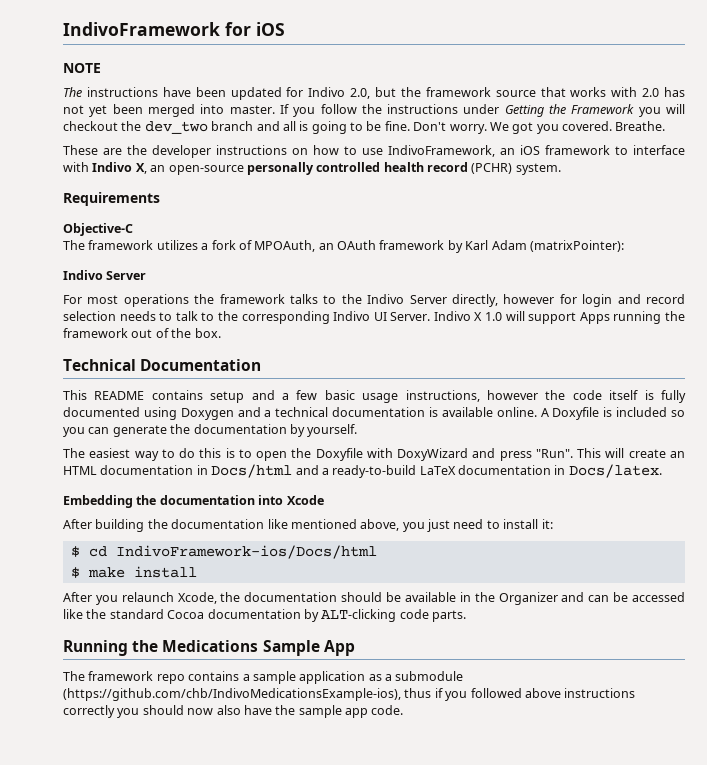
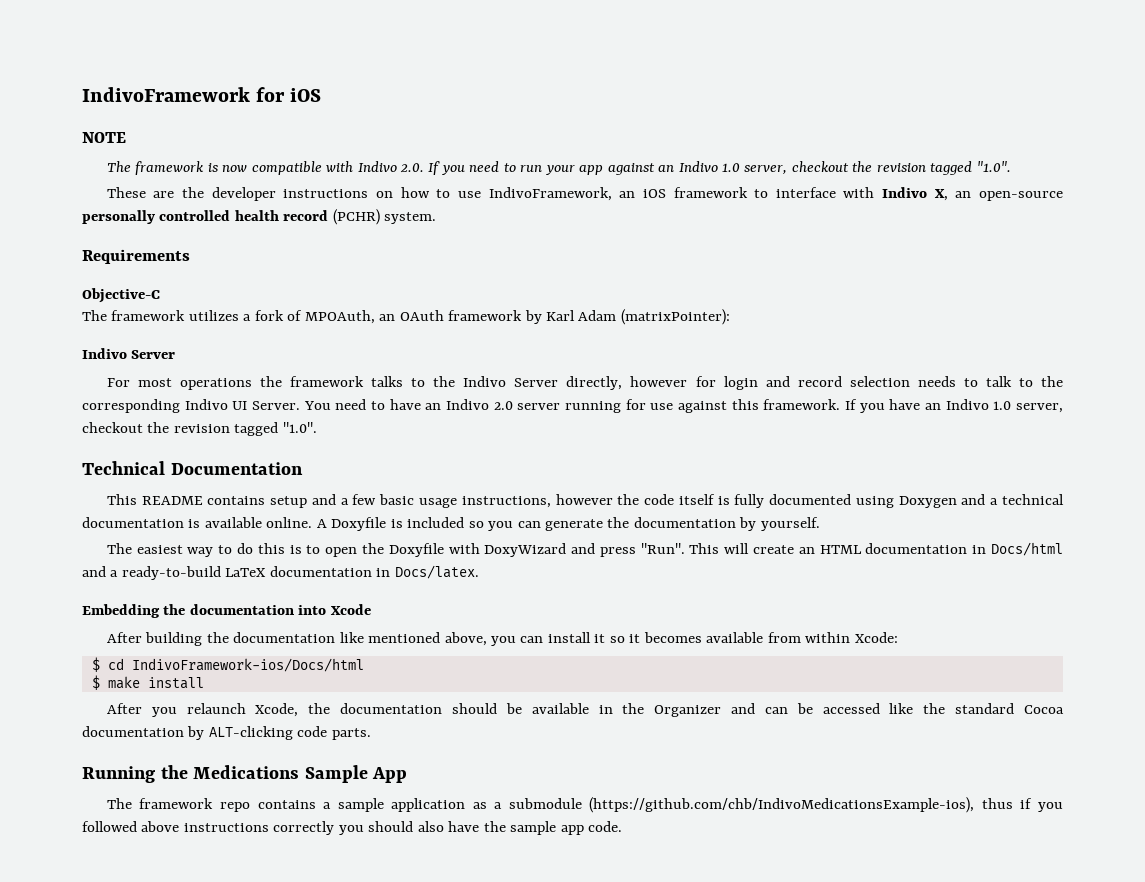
[86,87,685,100] [63,104,685,117] [63,121,666,134] instructions have been updated for Indivo 2.0, but the framework source that works with 2.0 has not yet been merged into master. If you follow the instructions under Getting the Framework you will checkout the dev_two branch and all is going to be fine. Don't worry. We got you covered. Breathe. -> [135,161,1011,175] framework is now compatible with Indivo 2.0. If you need to run your app against an Indivo 1.0 server, checkout the revision tagged "1.0".
[433,311,685,324] [63,328,221,338] Indivo X 1.0 will support Apps running the framework out of the box. -> [303,399,1063,413] [82,422,317,436] You need to have an Indivo 2.0 server running for use against this framework. If you have an Indivo 1.0 server, checkout the revision tagged "1.0".
[427,519,553,532] just need to install it: -> [520,632,898,643] can install it so it becomes available from within Xcode:
[187,708,214,715] now -> (414, 826) none

